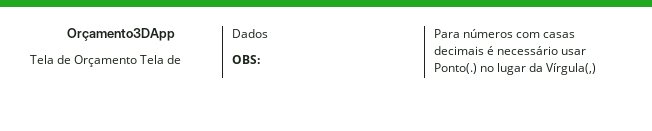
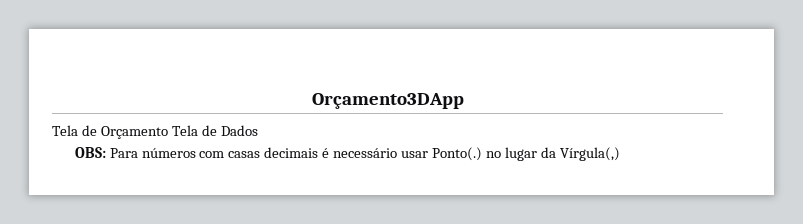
(260, 59) // -> (106, 152) none

